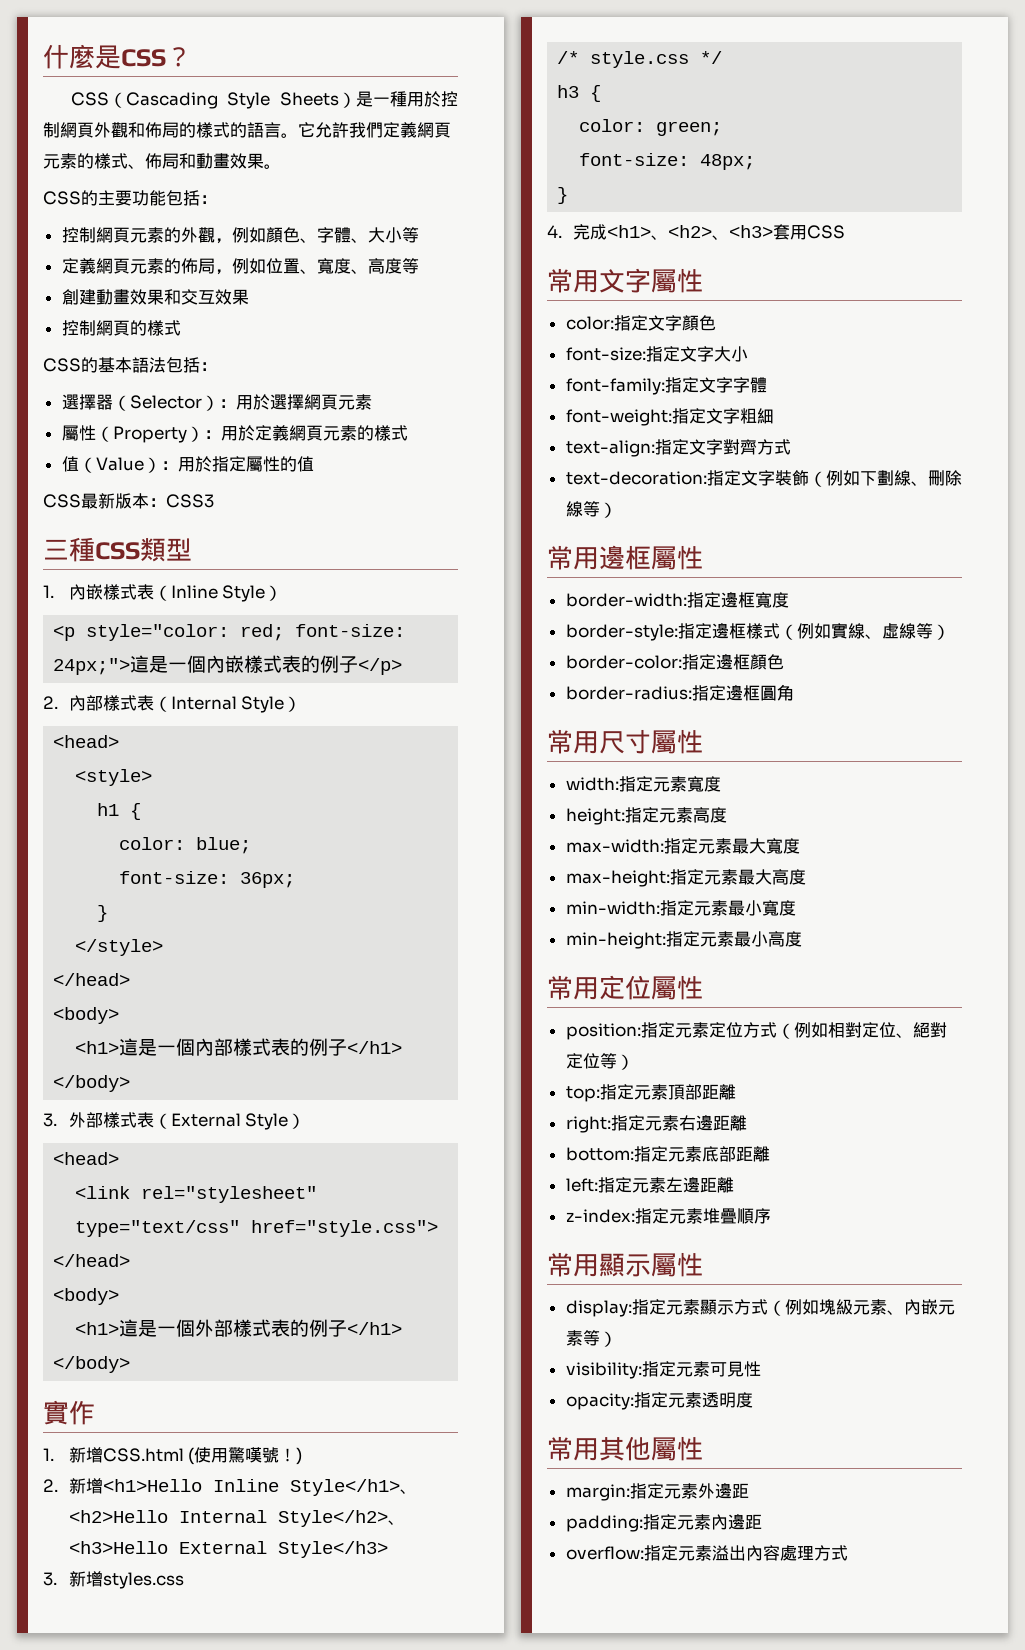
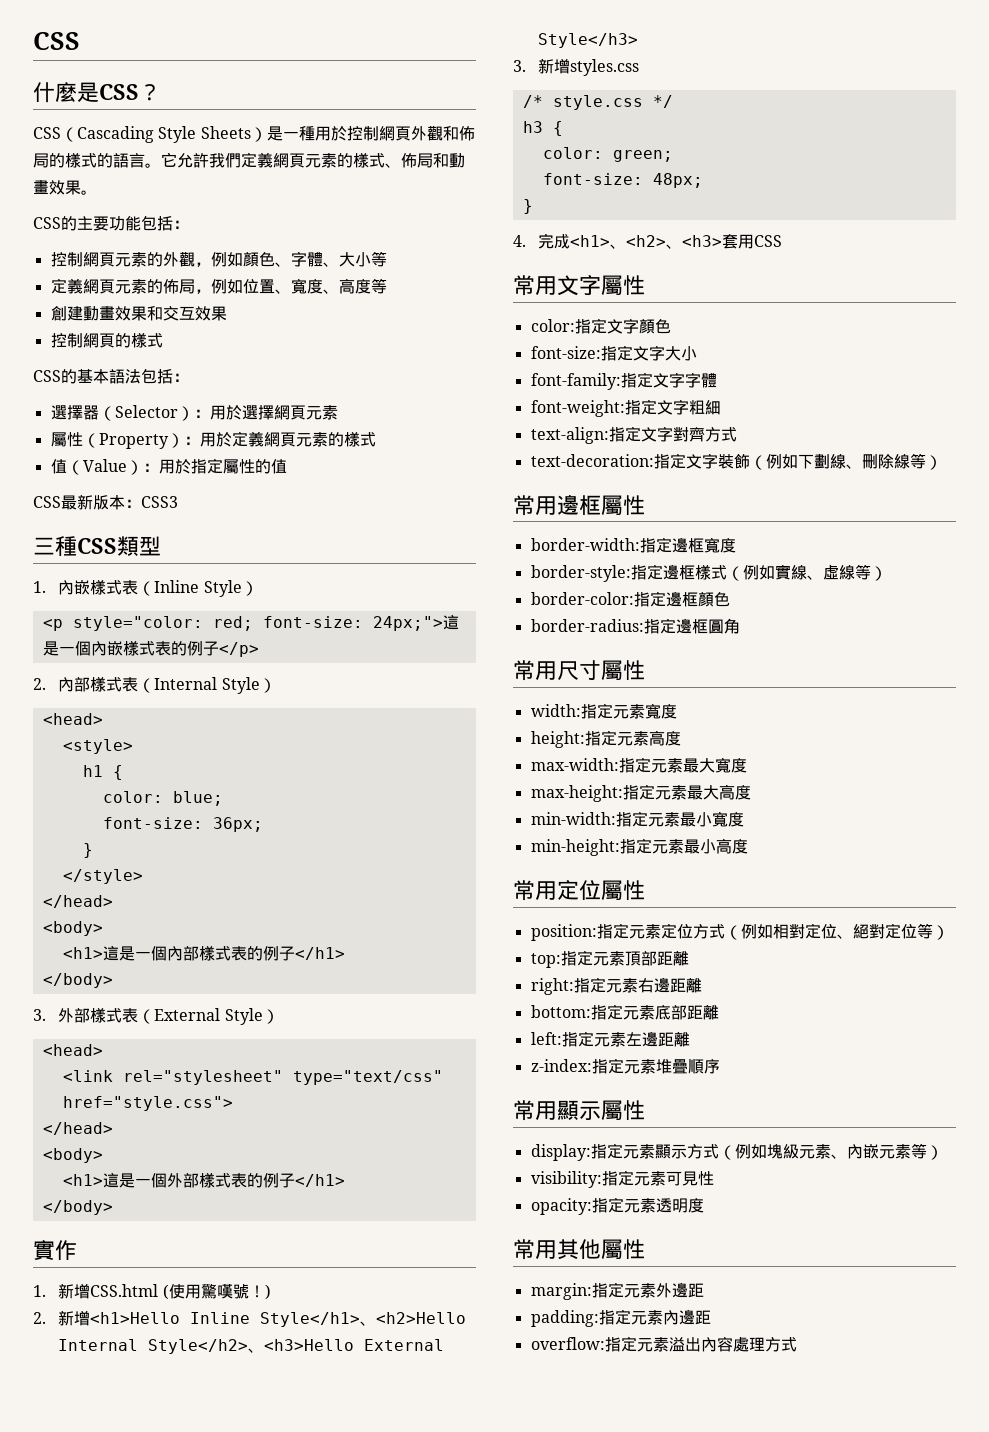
(43, 56) none -> [33,32,80,50] CSS //

